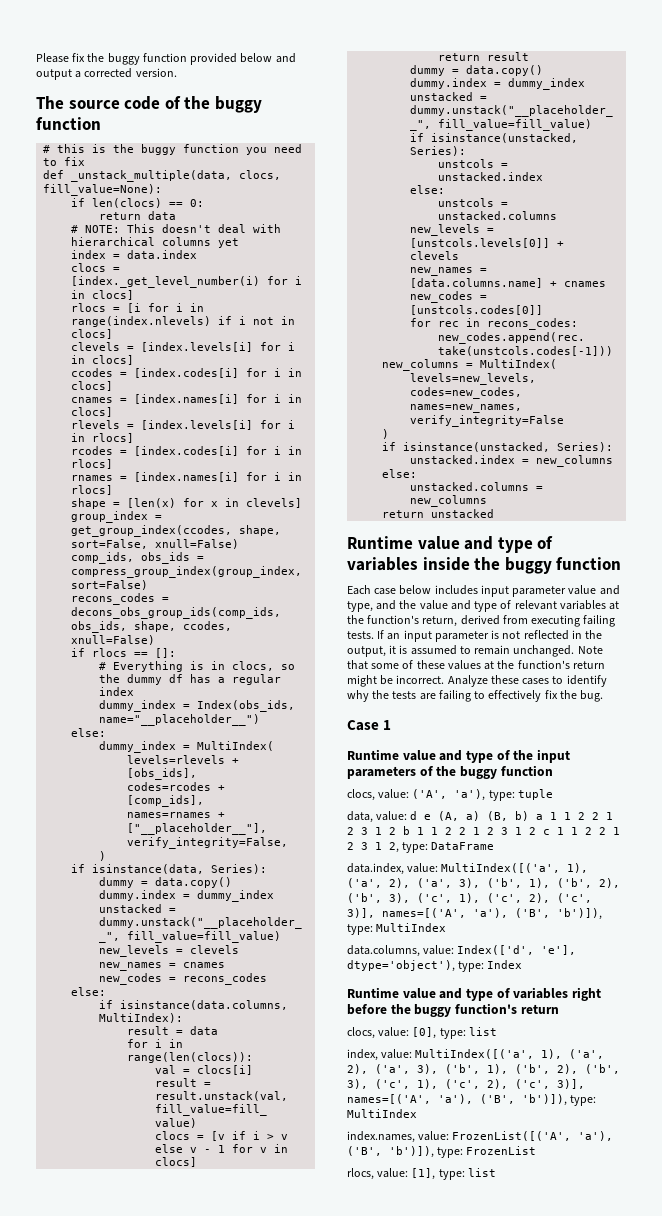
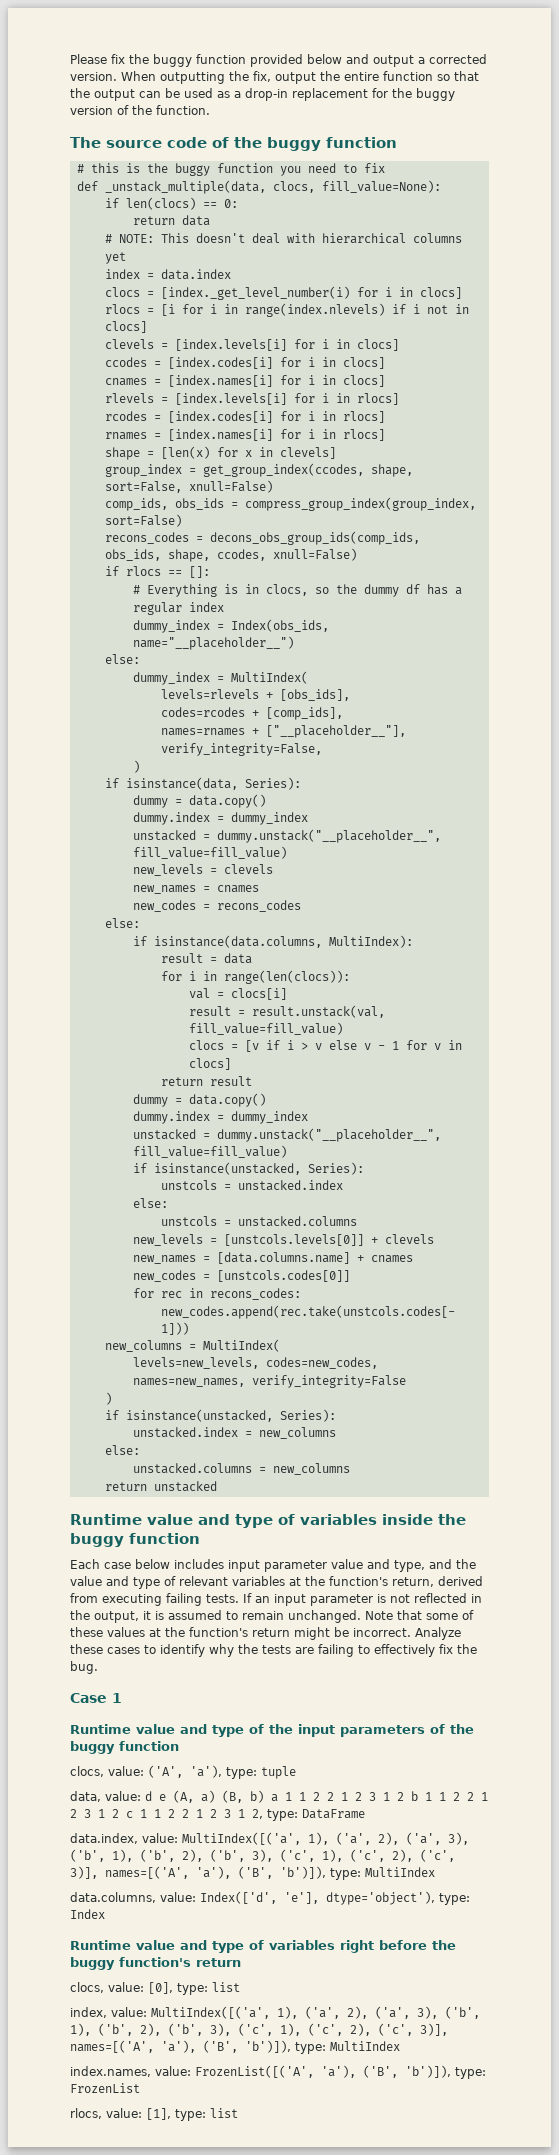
(177, 72) none -> [121,71,479,84] [70,88,455,101] [70,105,210,115] When outputting the fix, output the entire function so that the output can be used as a drop-in replacement for the buggy version of the function.

